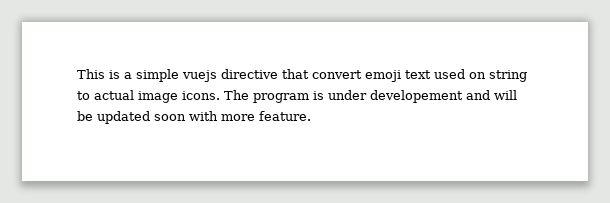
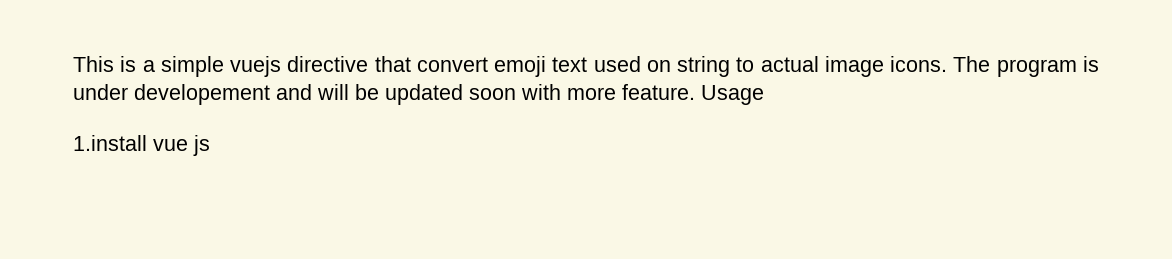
(311, 116) none -> [701,85,764,105] [73,135,210,156] Usage // 1.install vue js

